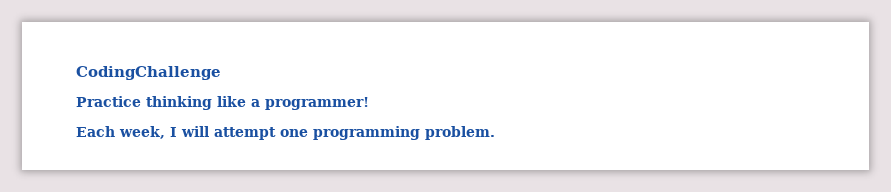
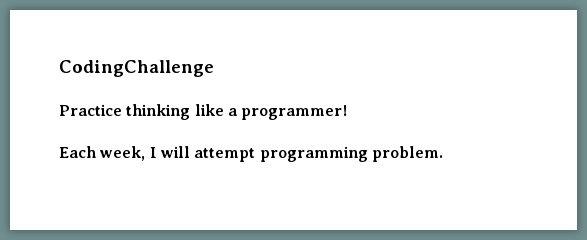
[280,129,308,137] one -> (256, 155) none

